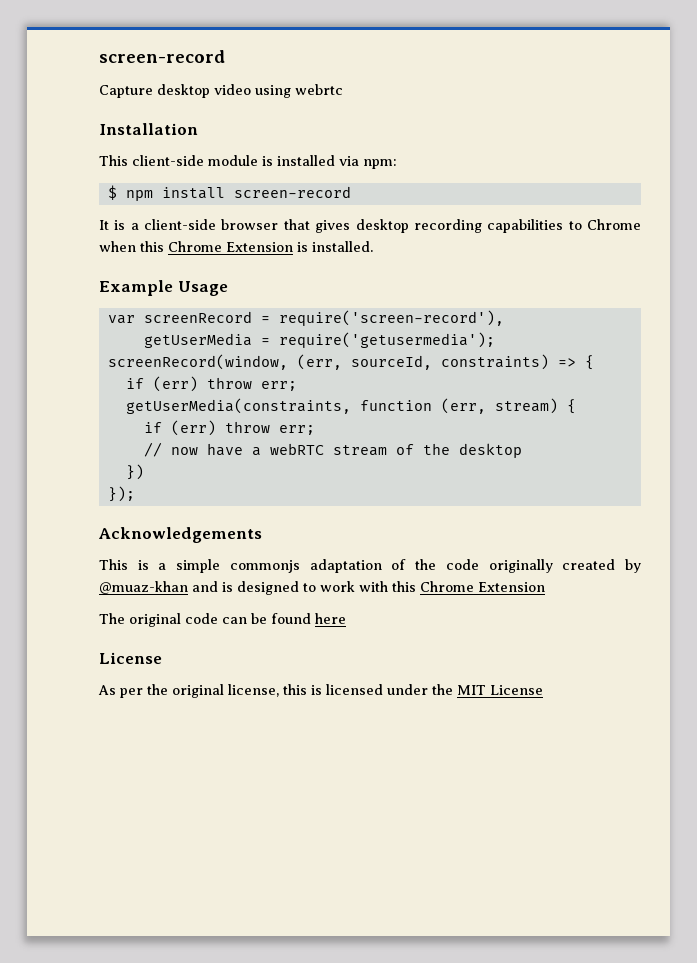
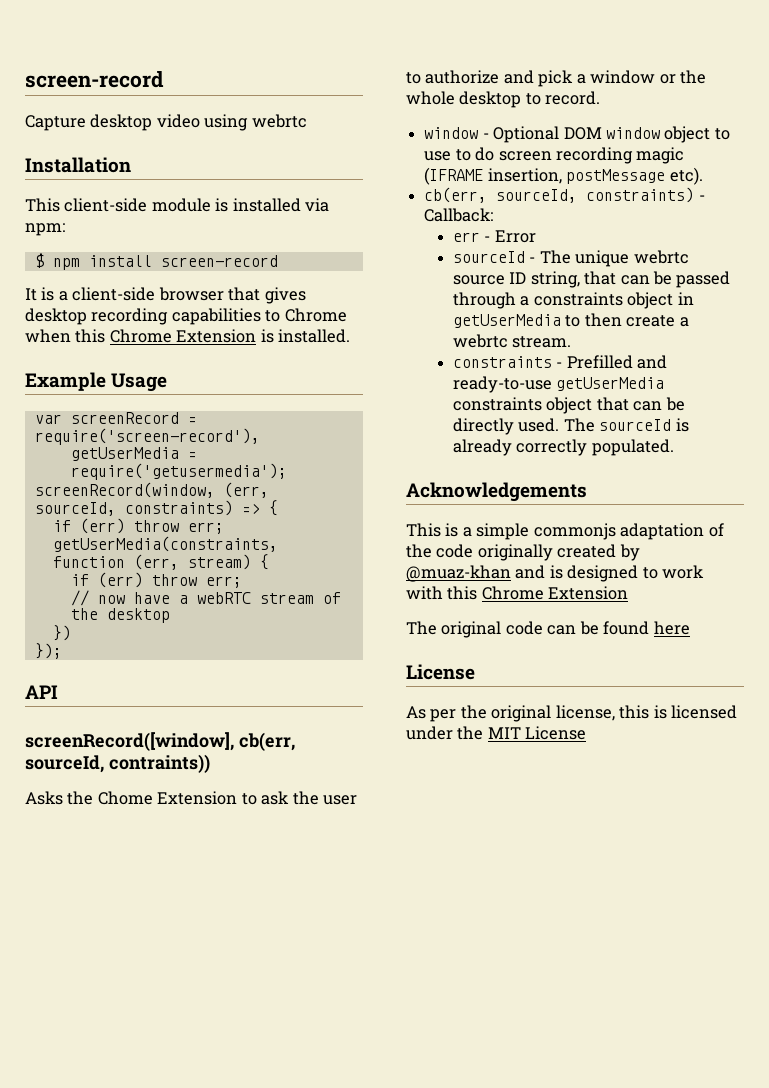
(135, 494) none -> [25,685,58,699] [25,732,295,751] [25,754,210,773] [25,791,358,805] [406,70,707,87] [406,91,601,108] [424,126,730,143] [424,147,685,164] [424,167,703,185] [424,187,705,203] [424,208,494,222] [452,230,536,243] [452,250,689,267] [452,271,731,288] [452,292,694,309] [452,313,689,328] [452,334,572,348] [452,355,668,369] [452,376,665,393] [452,397,685,414] [452,418,689,435] [452,439,674,456] // API // screenRecord([window], cb(err, sourceId, contraints)) // Asks the Chome Extension to ask the user to authorize and pick a window or the whole desktop to record. // window - Optional DOM window object to use to do screen recording magic (IFRAME insertion, postMessage etc). // cb(err, sourceId, constraints) - Callback: // err - Error // sourceId - The unique webrtc source ID string, that can be passed through a constraints object in getUserMedia to then create a webrtc stream. // constraints - Prefilled and ready-to-use getUserMedia constraints object that can be directly used. The sourceId is already correctly populated.

